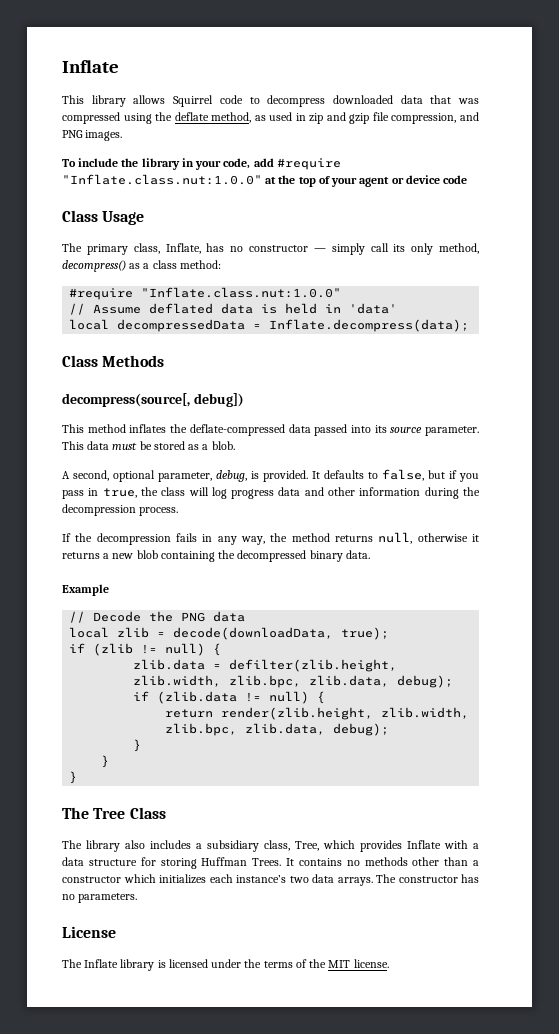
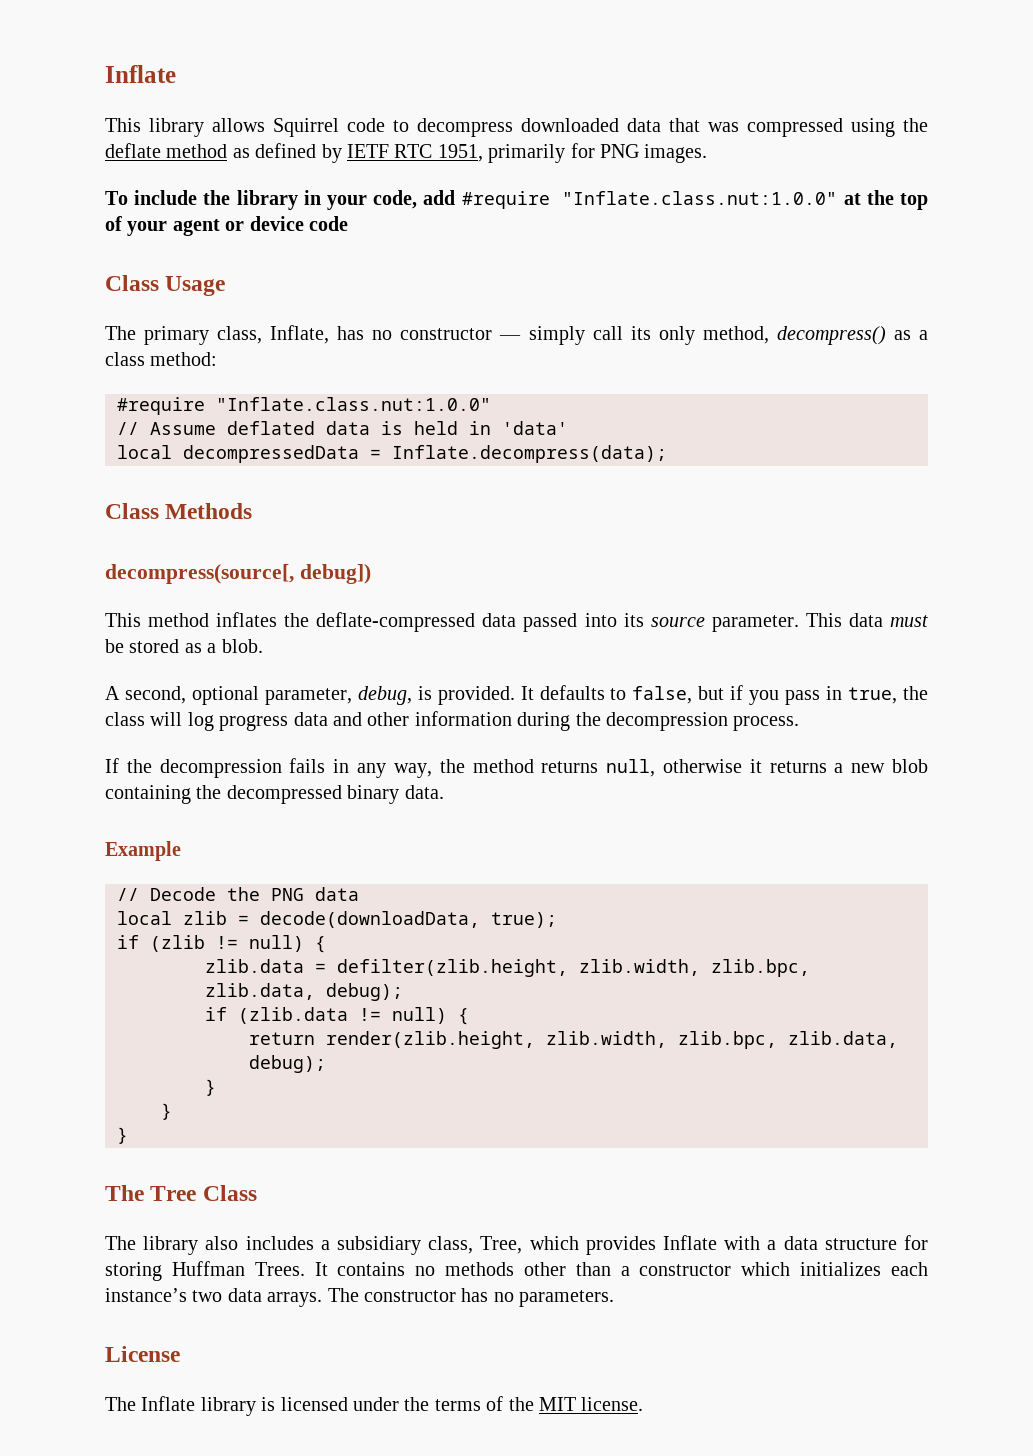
[211,112,480,124] method, as used in zip and gzip file compression, and -> [166,143,595,163] method as defined by IETF RTC 1951, primarily for

